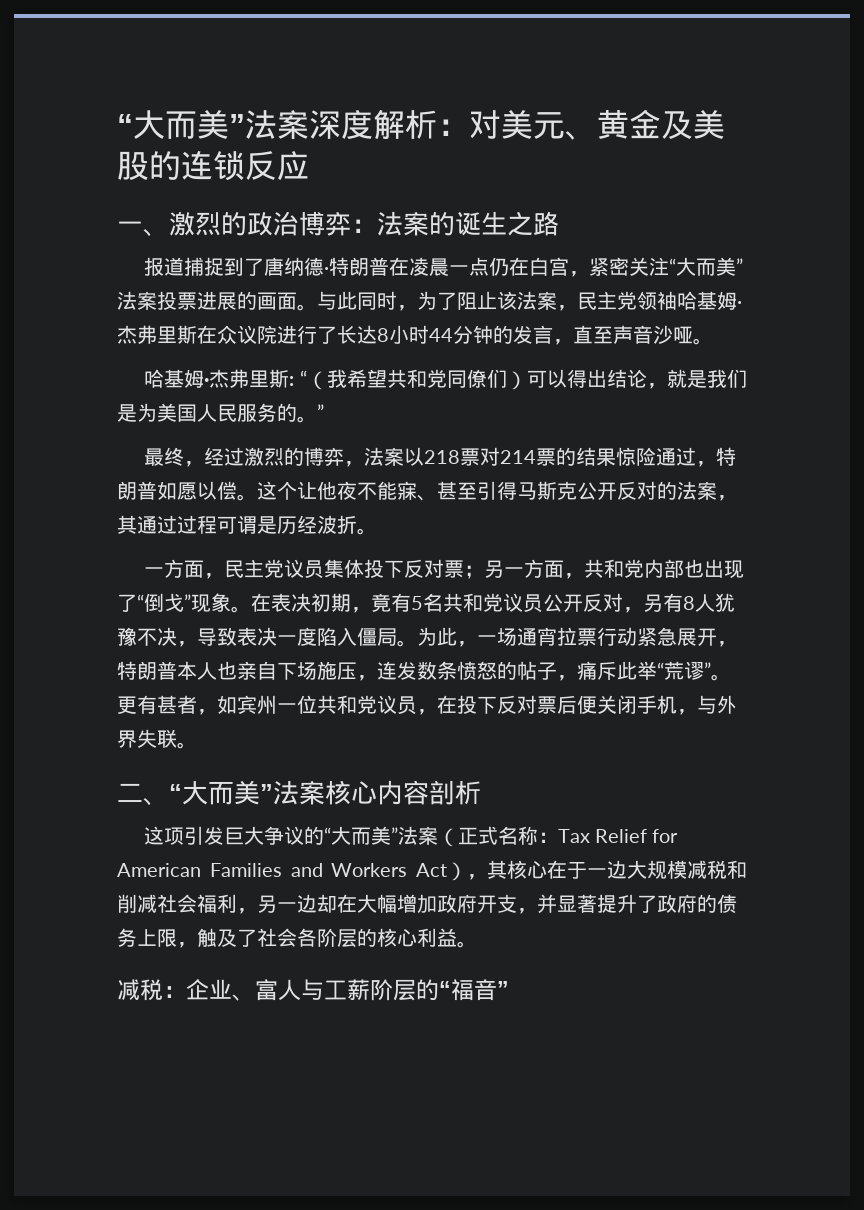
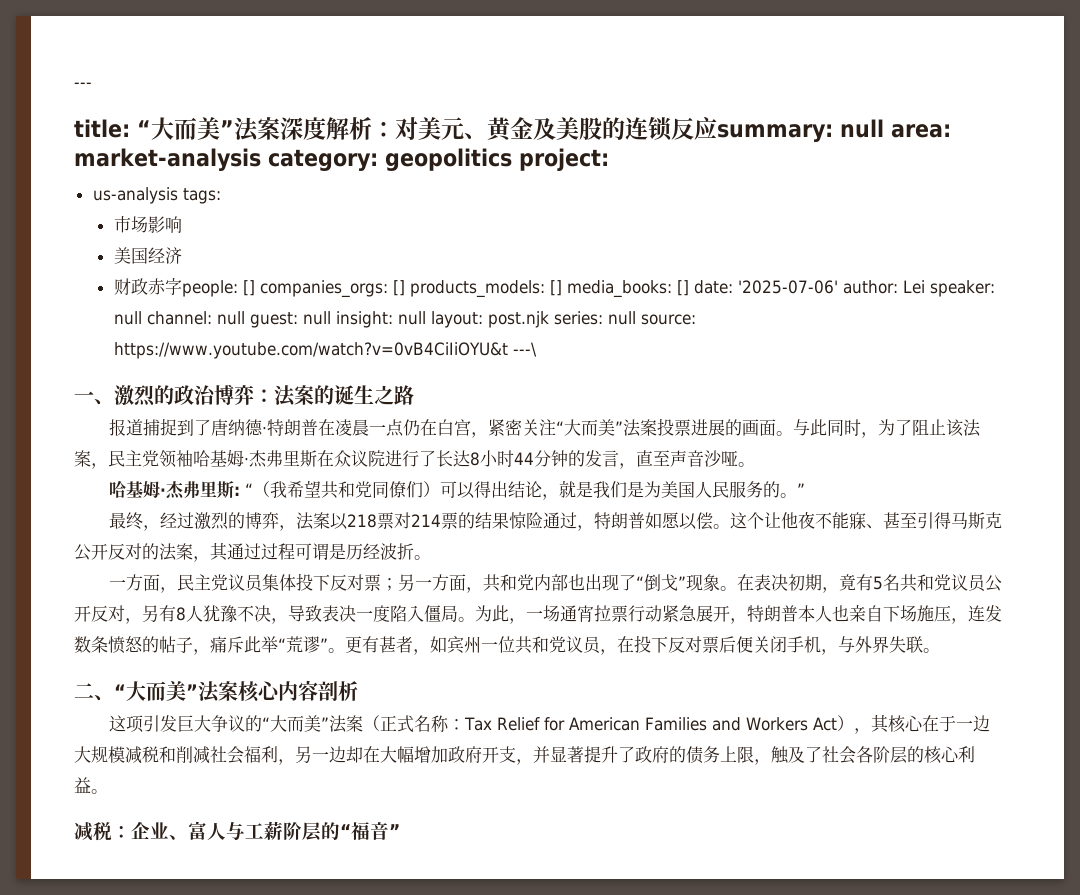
(117, 125) none -> [74,82,92,88] [74,119,130,138] --- // title:
(309, 165) none -> [717,119,951,142] [74,148,609,171] [92,187,221,204] [113,216,182,233] [113,247,182,264] [113,278,995,298] [113,311,696,328] [113,342,537,359] summary: null area: market-analysis category: geopolitics project: // us-analysis tags: // 市场影响 // 美国经济 // 财政赤字people: [] companies_orgs: [] products_models: [] media_books: [] date: '2025-07-06' author: Lei speaker: null channel: null guest: null insight: null layout: post.njk series: null source: https://www.youtube.com/watch?v=0vB4CiIiOYU&t ---\

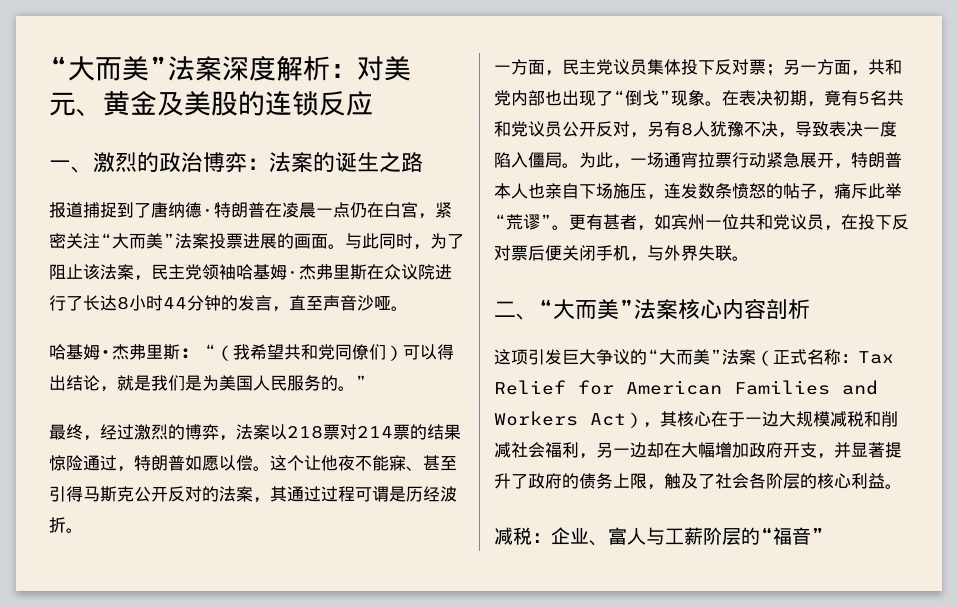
[74,82,92,88] [74,119,130,138] --- // title: -> (49, 67) none
[717,119,951,142] [74,148,609,171] [92,187,221,204] [113,216,182,233] [113,247,182,264] [113,278,995,298] [113,311,696,328] [113,342,537,359] summary: null area: market-analysis category: geopolitics project: // us-analysis tags: // 市场影响 // 美国经济 // 财政赤字people: [] companies_orgs: [] products_models: [] media_books: [] date: '2025-07-06' author: Lei speaker: null channel: null guest: null insight: null layout: post.njk series: null source: https://www.youtube.com/watch?v=0vB4CiIiOYU&t ---\ -> (373, 103) none

